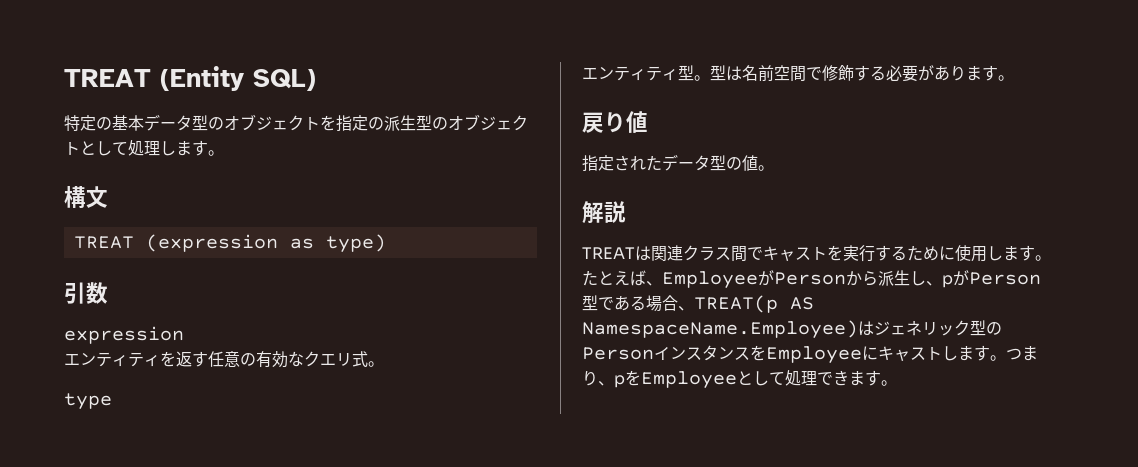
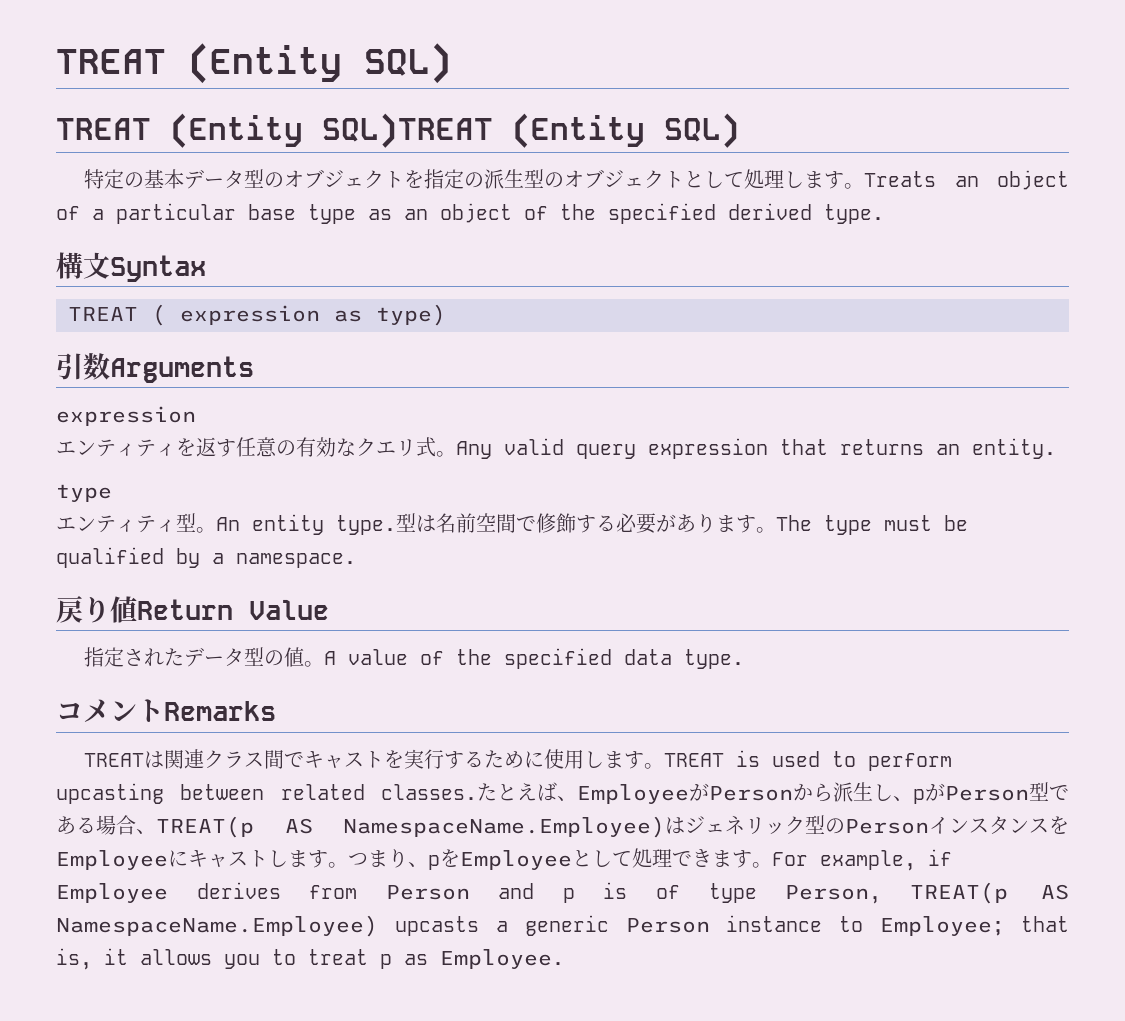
(316, 80) none -> [56,113,740,148] // TREAT (Entity SQL)TREAT (Entity SQL)
(224, 153) none -> [864,170,1069,190] [56,203,884,224] Treats an object of a particular base type as an object of the specified derived type.
[73,234,278,252] // TREAT (expression -> [110,255,206,282] [68,304,320,326] Syntax // TREAT ( expression
(108, 293) none -> [110,356,254,383] Arguments
(384, 364) none -> [456,438,1056,459] Any valid query expression that returns an entity.
(710, 78) none -> [216,514,396,535] An entity type.
(1014, 78) none -> [776,515,968,535] [56,547,356,568] The type must be qualified by a namespace.
(648, 122) none -> [137,599,329,620] Return Value
[582,201,626,224] // 解説 -> [324,648,745,669] [56,699,276,722] A value of the specified data type. // コメントRemarks
(1051, 258) none -> [664,750,953,771] [56,783,477,804] TREAT is used to perform upcasting between related classes.
(897, 383) none -> [772,849,952,871] [56,882,1069,904] [56,915,1069,937] [56,948,564,970] For example, if Employee derives from Person and p is of type Person, TREAT(p AS NamespaceName.Employee) upcasts a generic Person instance to Employee; that is, it allows you to treat p as Employee.

